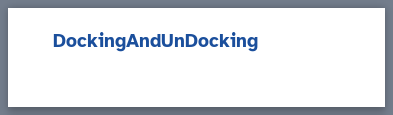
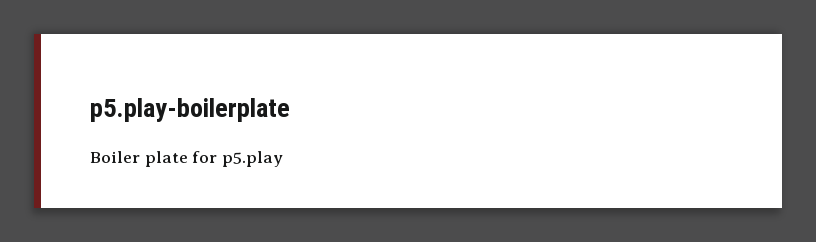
[53,32,258,52] DockingAndUnDocking -> [90,98,290,122] [90,151,284,167] p5.play-boilerplate // Boiler plate for p5.play

